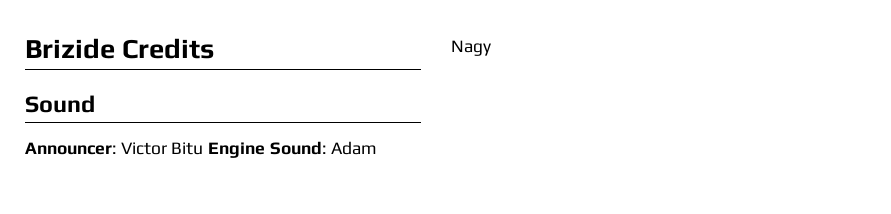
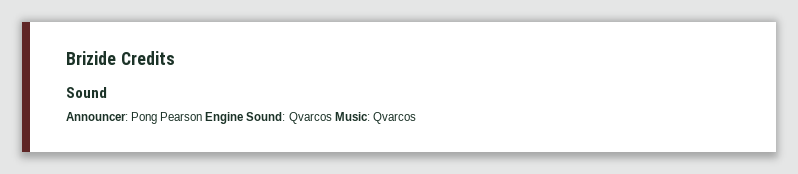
[120,141,377,158] [451,40,491,56] Victor Bitu Engine Sound: Adam Nagy -> [131,112,416,124] Pong Pearson Engine Sound: Qvarcos Music: Qvarcos

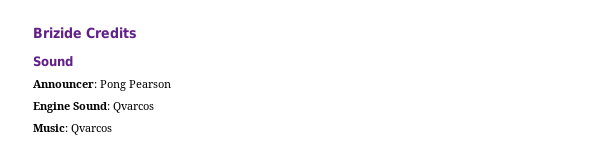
(203, 116) none -> (171, 84) //
(332, 118) none -> (154, 107) //

